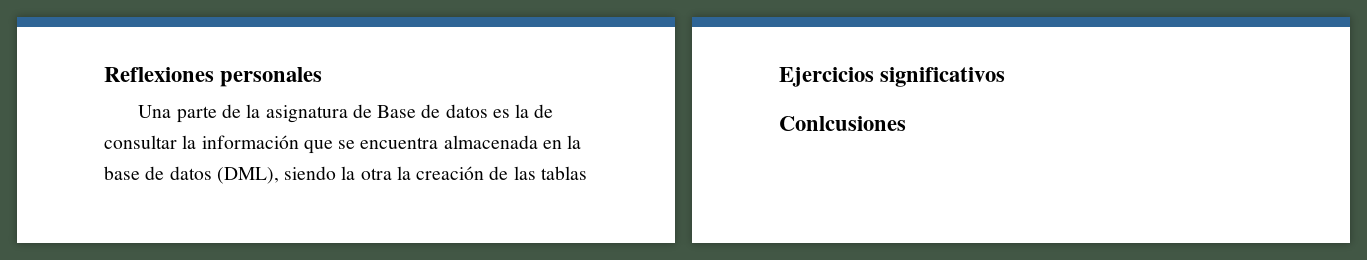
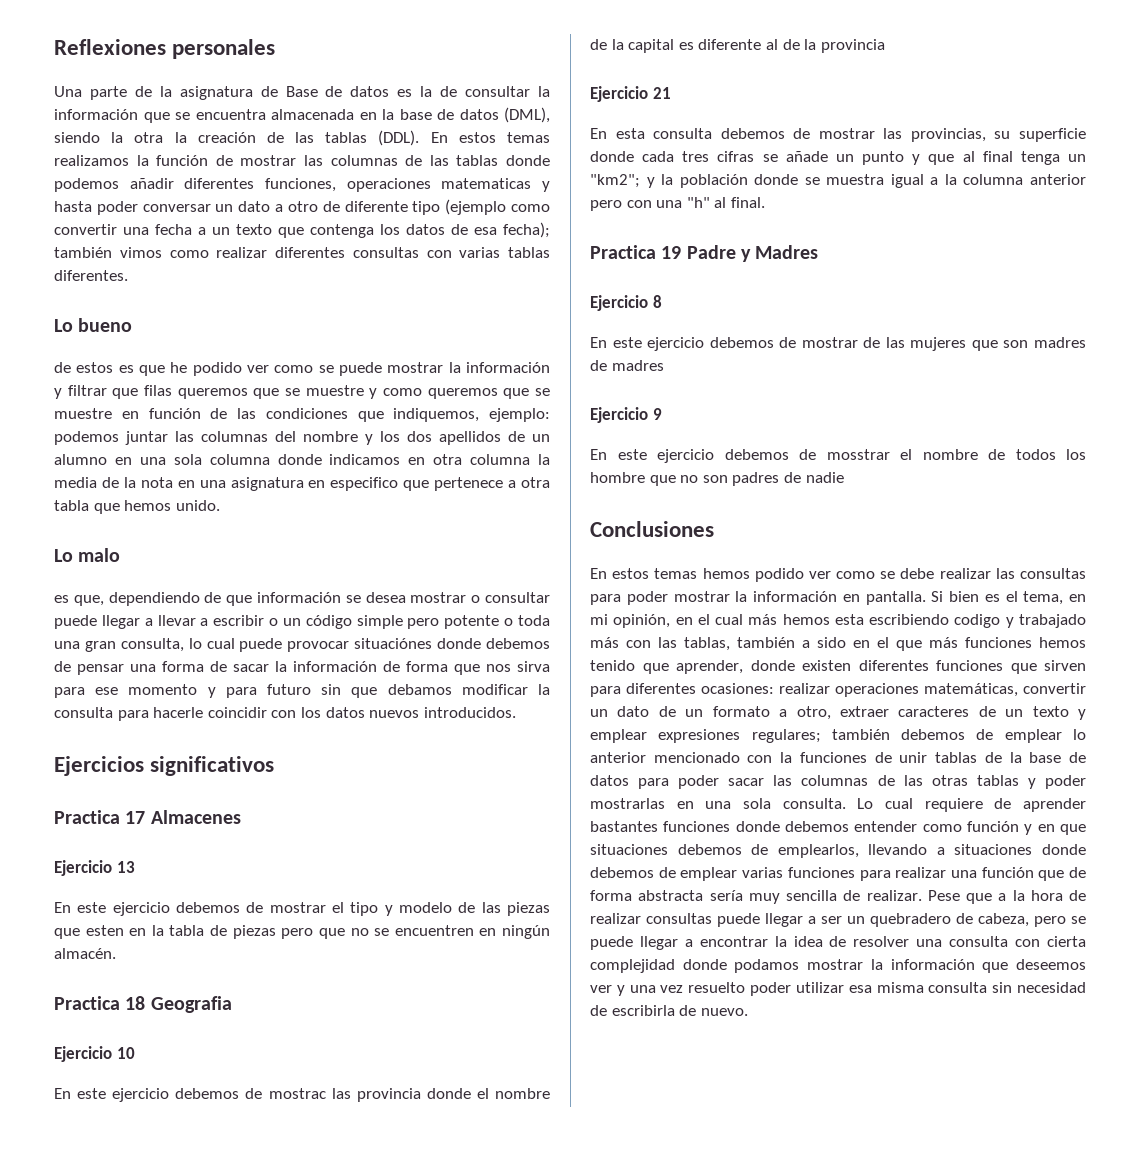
[779,67,1006,87] [779,116,906,131] // Ejercicios significativos // Conlcusiones -> [378,130,550,146] [54,155,551,166] [54,178,550,192] [54,199,550,215] [54,222,550,238] [54,247,550,258] [54,270,128,281] [54,318,133,332] [54,362,550,376] [54,385,550,399] [54,408,550,422] [54,431,550,445] [54,454,550,465] [54,477,550,491] [54,500,220,514] [54,548,121,562] [54,592,550,606] [54,615,550,629] [54,638,550,652] [54,661,550,675] [54,684,550,698] [54,707,516,721] [54,756,275,776] [54,810,241,824] [54,860,135,876] [54,902,550,916] [54,925,551,939] [54,948,116,959] [54,996,232,1013] [54,1046,135,1062] [54,1088,551,1102] [590,39,885,53] [590,86,671,102] [590,128,1086,142] [590,151,1086,165] [590,174,1086,188] [590,197,765,211] [590,245,819,262] [590,295,662,311] [590,337,1086,351] [590,360,664,371] [590,407,662,423] [590,449,1086,463] [590,472,844,486] [590,521,714,537] [590,568,1086,582] [590,591,1086,605] [590,614,1086,628] [590,637,1086,651] [590,660,1086,674] [590,683,1086,697] [590,706,1086,720] [590,729,1086,743] [590,752,1086,763] [590,775,1086,789] [590,798,1086,812] [590,821,1086,835] [590,844,1086,858] [590,867,1086,881] [590,890,1086,904] [590,913,1086,927] [590,936,1086,950] [590,959,1086,973] [590,982,1086,996] [590,1005,748,1016] (DDL). En estos temas realizamos la función de mostrar las columnas de las tablas donde podemos añadir diferentes funciones, operaciones matematicas y hasta poder conversar un dato a otro de diferente tipo (ejemplo como convertir una fecha a un texto que contenga los datos de esa fecha); también vimos como realizar diferentes consultas con varias tablas diferentes. // Lo bueno // de estos es que he podido ver como se puede mostrar la información y filtrar que filas queremos que se muestre y como queremos que se muestre en función de las condiciones que indiquemos, ejemplo: podemos juntar las columnas del nombre y los dos apellidos de un alumno en una sola columna donde indicamos en otra columna la media de la nota en una asignatura en especifico que pertenece a otra tabla que hemos unido. // Lo malo // es que, dependiendo de que información se desea mostrar o consultar puede llegar a llevar a escribir o un código simple pero potente o toda una gran consulta, lo cual puede provocar situaciónes donde debemos de pensar una forma de sacar la información de forma que nos sirva para ese momento y para futuro sin que debamos modificar la consulta para hacerle coincidir con los datos nuevos introducidos. // Ejercicios significativos // Practica 17 Almacenes // Ejercicio 13 // En este ejercicio debemos de mostrar el tipo y modelo de las piezas que esten en la tabla de piezas pero que no se encuentren en ningún almacén. // Practica 18 Geografia // Ejercicio 10 // En este ejercicio debemos de mostrac las provincia donde el nombre de la capital es diferente al de la provincia // Ejercicio 21 // En esta consulta debemos de mostrar las provincias, su superficie donde cada tres cifras se añade un punto y que al final tenga un "km2"; y la población donde se muestra igual a la columna anterior pero con una "h" al final. // Practica 19 Padre y Madres // Ejercicio 8 // En este ejercicio debemos de mostrar de las mujeres que son madres de madres // Ejercicio 9 // En este ejercicio debemos de mosstrar el nombre de todos los hombre que no son padres de nadie // Conclusiones // En estos temas hemos podido ver como se debe realizar las consultas para poder mostrar la información en pantalla. Si bien es el tema, en mi opinión, en el cual más hemos esta escribiendo codigo y trabajado más con las tablas, también a sido en el que más funciones hemos tenido que aprender, donde existen diferentes funciones que sirven para diferentes ocasiones: realizar operaciones matemáticas, convertir un dato de un formato a otro, extraer caracteres de un texto y emplear expresiones regulares; también debemos de emplear lo anterior mencionado con la funciones de unir tablas de la base de datos para poder sacar las columnas de las otras tablas y poder mostrarlas en una sola consulta. Lo cual requiere de aprender bastantes funciones donde debemos entender como función y en que situaciones debemos de emplearlos, llevando a situaciones donde debemos de emplear varias funciones para realizar una función que de forma abstracta sería muy sencilla de realizar. Pese que a la hora de realizar consultas puede llegar a ser un quebradero de cabeza, pero se puede llegar a encontrar la idea de resolver una consulta con cierta complejidad donde podamos mostrar la información que deseemos ver y una vez resuelto poder utilizar esa misma consulta sin necesidad de escribirla de nuevo.

